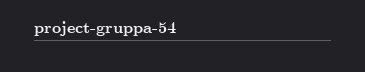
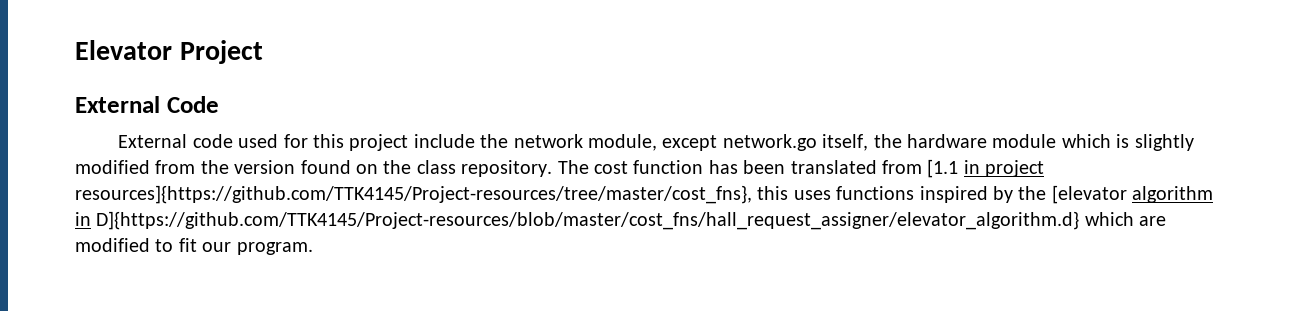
[34,21,176,36] project-gruppa-54 -> [75,40,263,64] [75,96,219,113] [118,134,1194,151] [75,159,1045,178] [75,185,1214,204] [75,211,1167,230] [75,238,313,255] Elevator Project // External Code // External code used for this project include the network module, except network.go itself, the hardware module which is slightly modified from the version found on the class repository. The cost function has been translated from [1.1 in project resources]{https://github.com/TTK4145/Project-resources/tree/master/cost_fns}, this uses functions inspired by the [elevator algorithm in D]{https://github.com/TTK4145/Project-resources/blob/master/cost_fns/hall_request_assigner/elevator_algorithm.d} which are modified to fit our program.

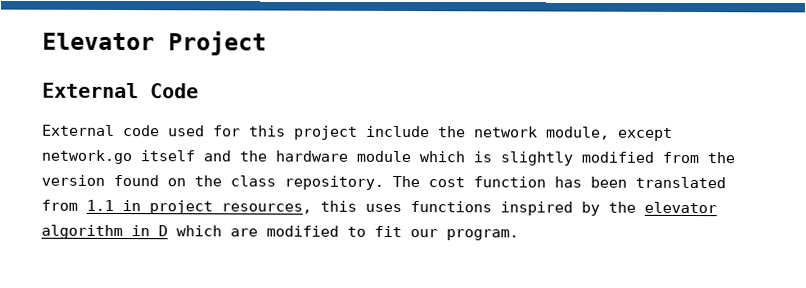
[822,134,869,151] itself, -> [140,150,231,162] itself and
[927,159,959,178] [1.1 -> [86,199,114,211] 1.1
[75,185,752,204] resources]{https://github.com/TTK4145/Project-resources/tree/master/cost_fns}, -> [221,203,312,214] resources,
[1051,185,1127,204] [elevator -> [644,201,717,214] elevator
[96,211,1080,230] D]{https://github.com/TTK4145/Project-resources/blob/master/cost_fns/hall_request_assigner/elevator_algorithm.d} -> [158,225,168,237] D

